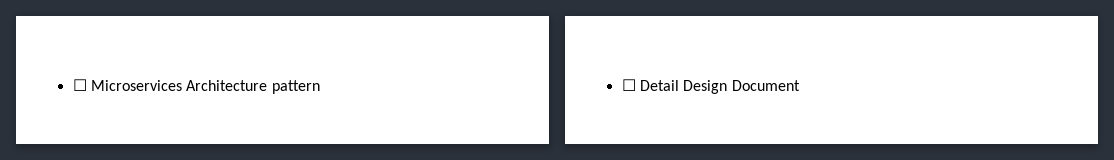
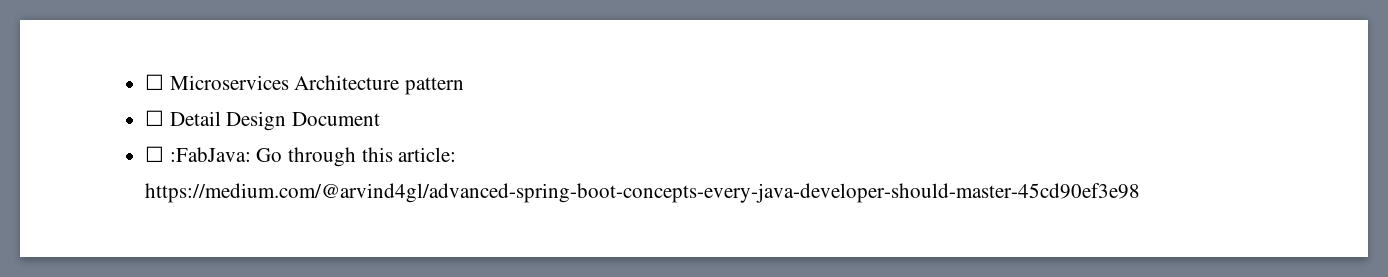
(800, 85) none -> [145,146,457,167] [145,183,1141,203] // ☐ :FabJava: Go through this article: https://medium.com/@arvind4gl/advanced-spring-boot-concepts-every-java-developer-should-master-45cd90ef3e98

